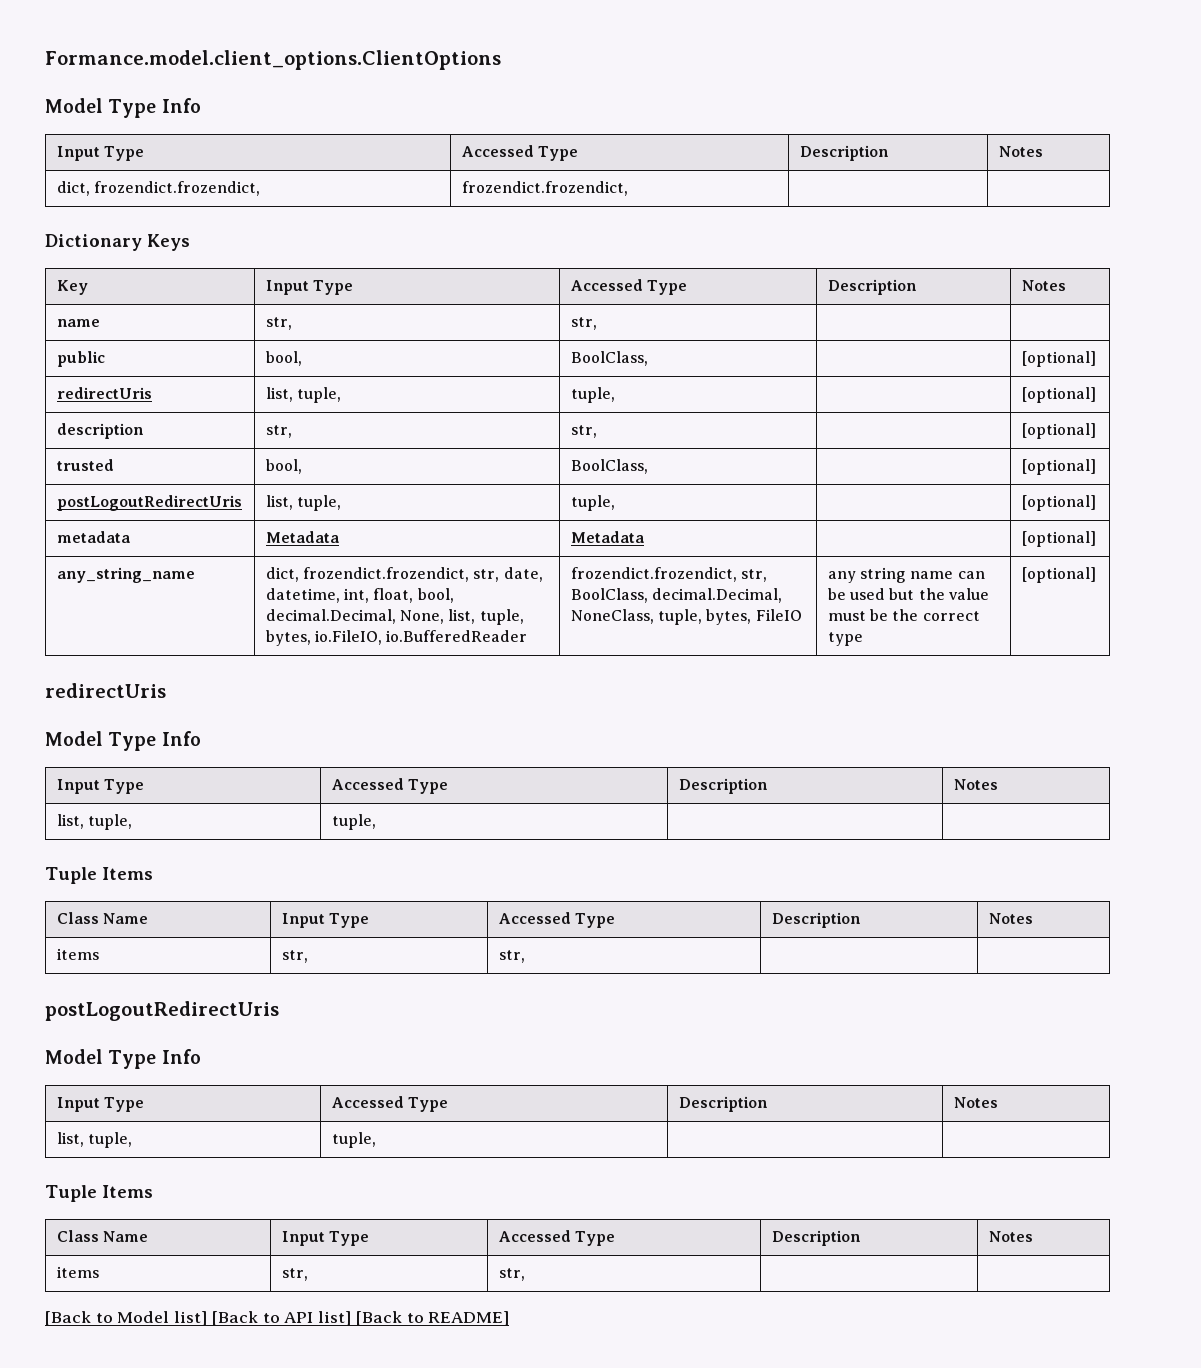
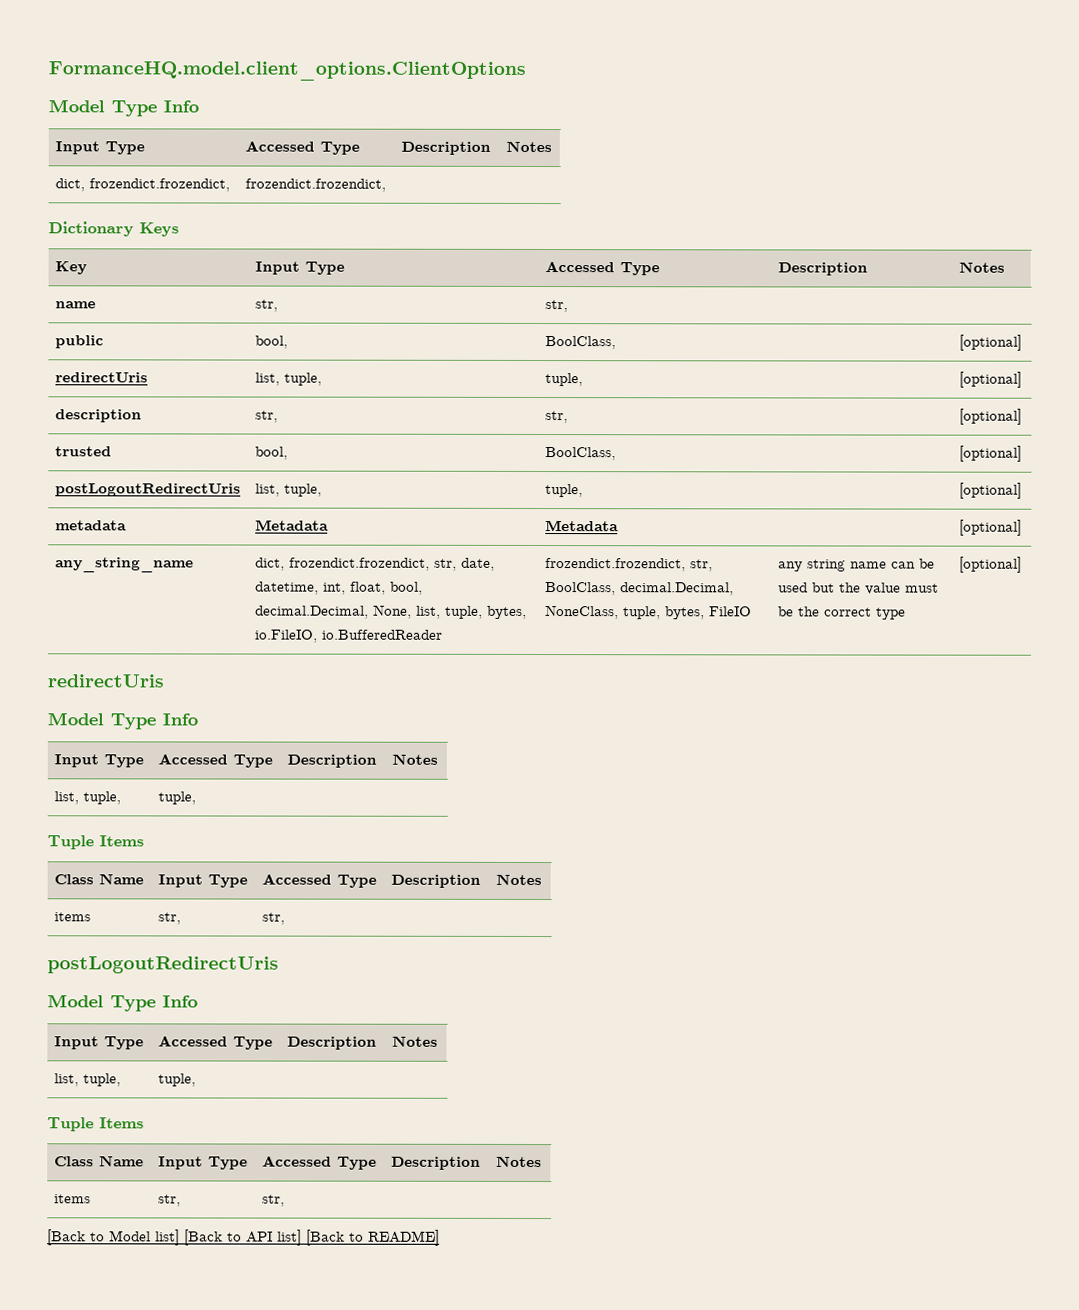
[45,50,501,70] Formance.model.client_options.ClientOptions -> [48,61,526,81] FormanceHQ.model.client_options.ClientOptions

